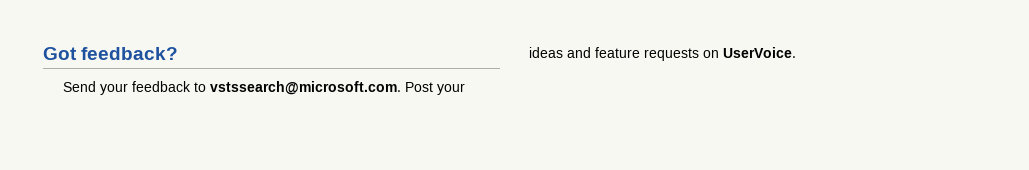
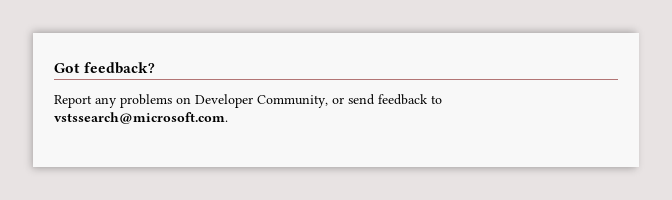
[63,81,466,95] [529,47,796,61] Send your feedback to vstssearch@microsoft.com. Post your ideas and feature requests on UserVoice. -> [54,94,442,108] [54,112,228,124] Report any problems on Developer Community, or send feedback to vstssearch@microsoft.com.

